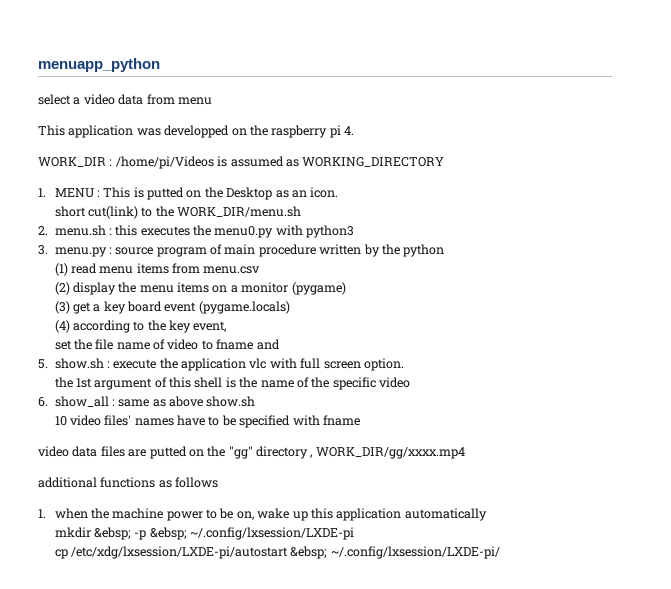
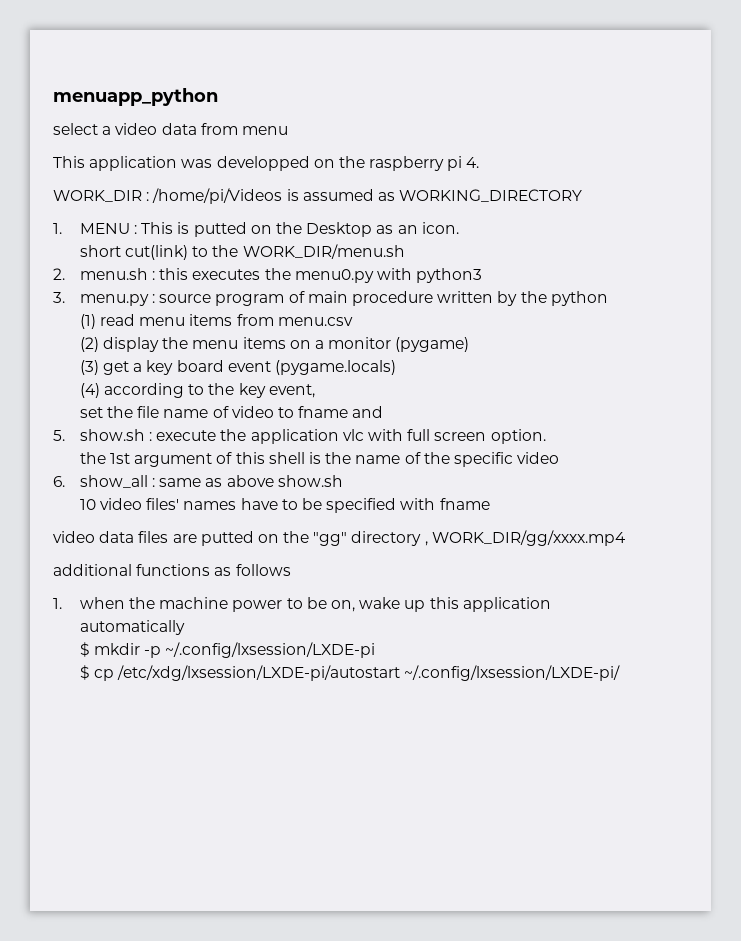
[54,527,187,540] mkdir &ebsp; -p &ebsp; -> [79,642,162,658] $ mkdir -p
(355, 533) none -> [79,665,90,680] $
[290,546,328,559] &ebsp; -> (401, 673) none

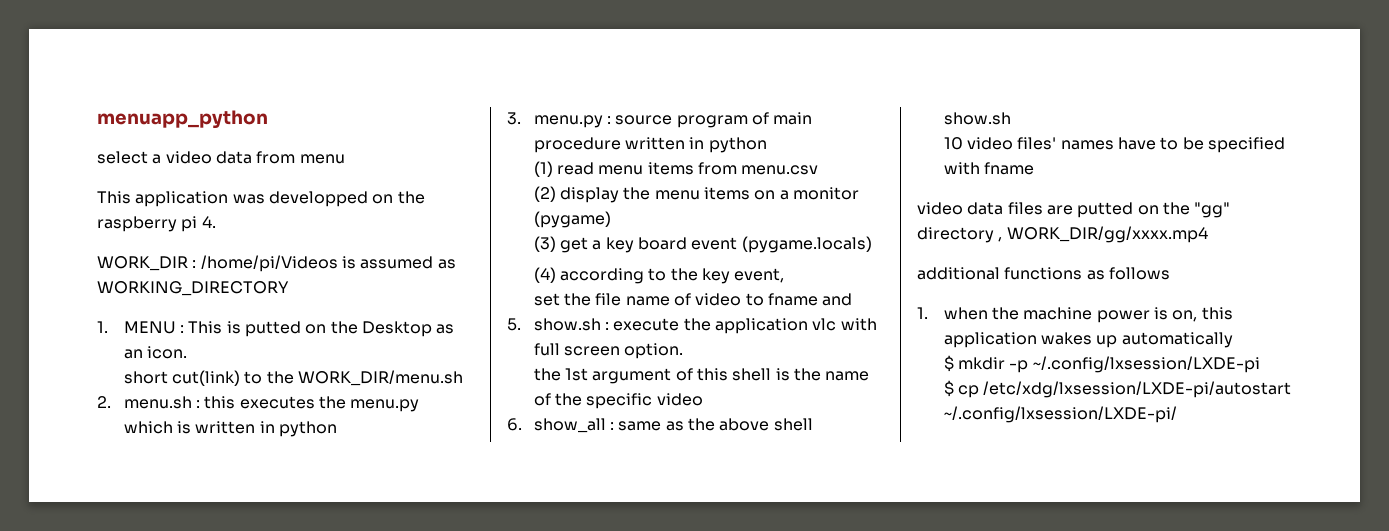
[294,268,483,283] menu0.py with python3 -> [350,399,420,412] [123,421,337,437] menu.py which is written in python
[497,291,547,306] by the -> [689,137,705,149] in
[226,475,274,487] above -> [687,418,813,431] the above shell
[286,597,551,612] to be on, wake up this application -> [1153,307,1233,322] [943,332,1118,348] is on, this application wakes up

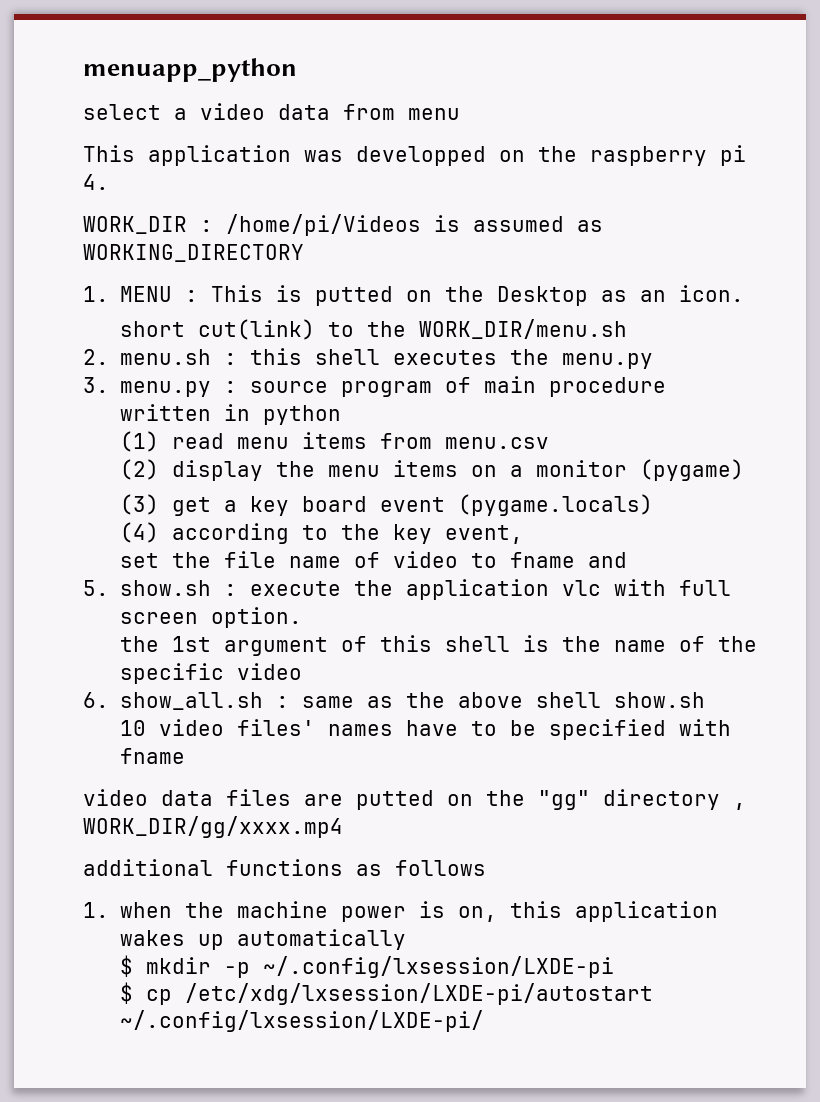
(236, 402) none -> [315,349,381,365] shell
[123,421,337,437] which is written in python -> (654, 361) none
[533,418,606,433] show_all -> [120,692,264,710] show_all.sh

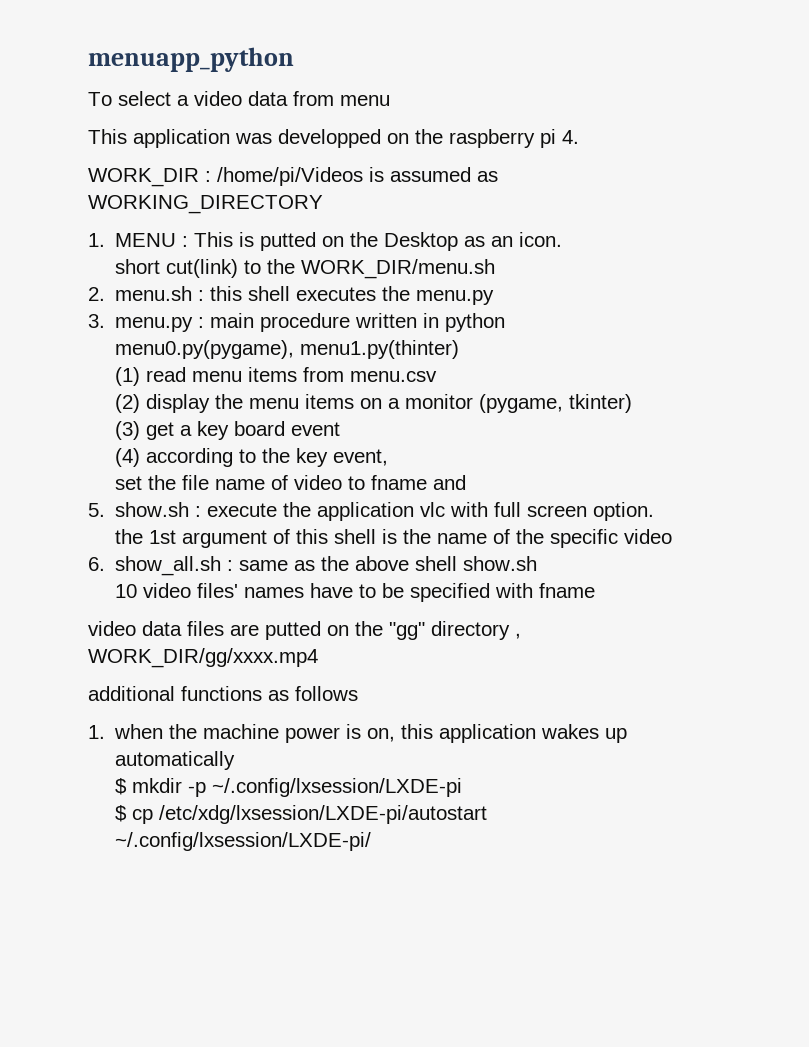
(297, 70) none -> [88,92,112,106] To
[250,377,472,397] source program of -> (205, 322) none
(342, 415) none -> [114,340,459,359] // menu0.py(pygame), menu1.py(thinter)
[640,459,745,481] (pygame) -> [478,394,632,413] (pygame, tkinter)
[458,494,654,516] (pygame.locals) -> (340, 429) none

